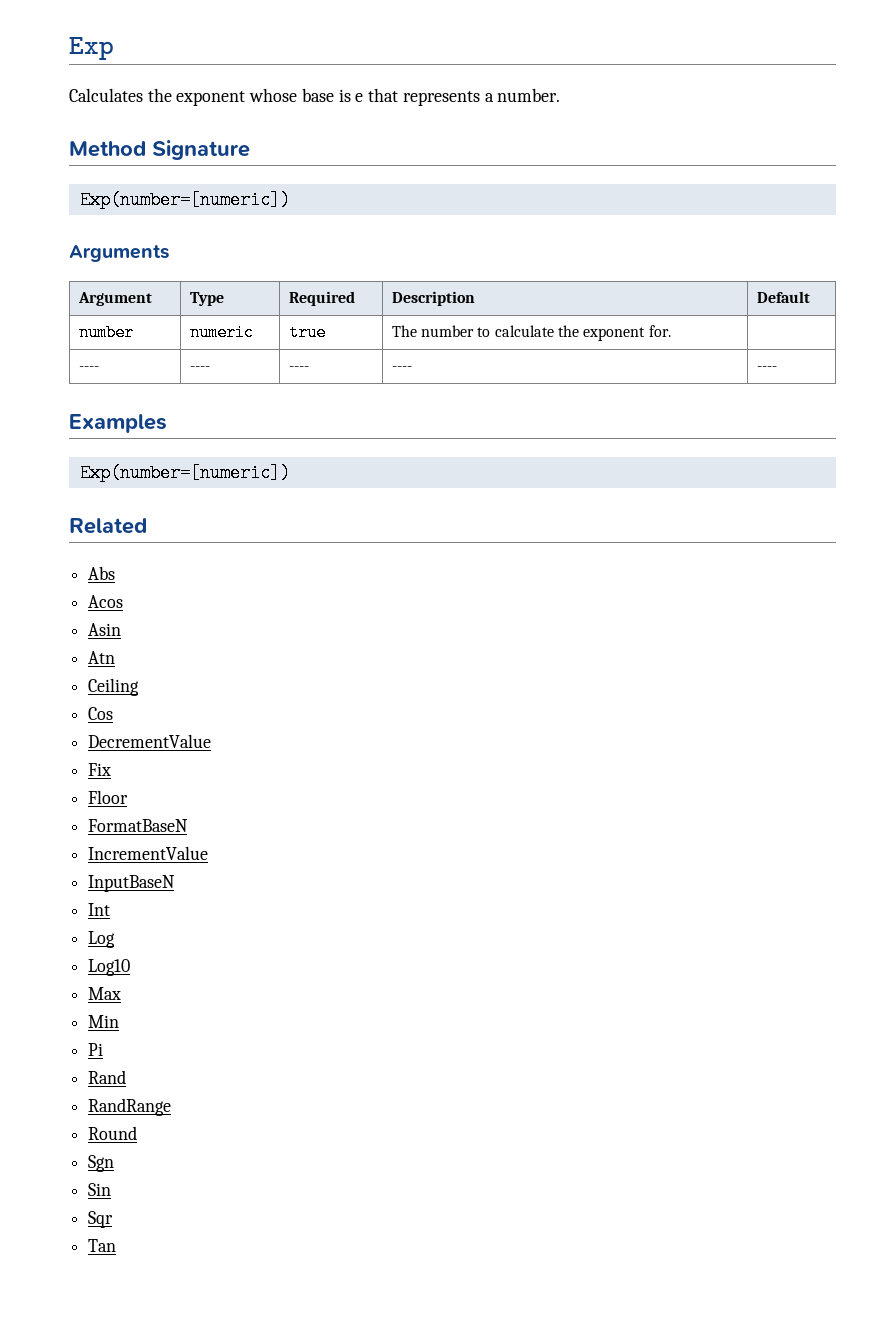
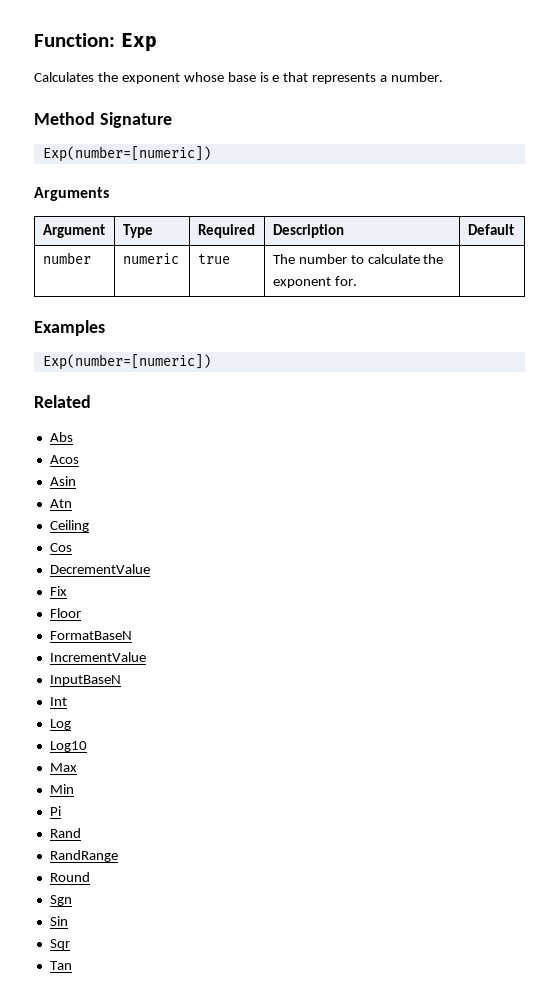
(69, 48) none -> [34,33,115,47] Function:
[78,366,99,371] [189,366,210,371] [288,366,309,371] [391,366,412,371] [756,366,777,371] // ---- | ---- | ---- | ---- | ---- -> (357, 281) none

